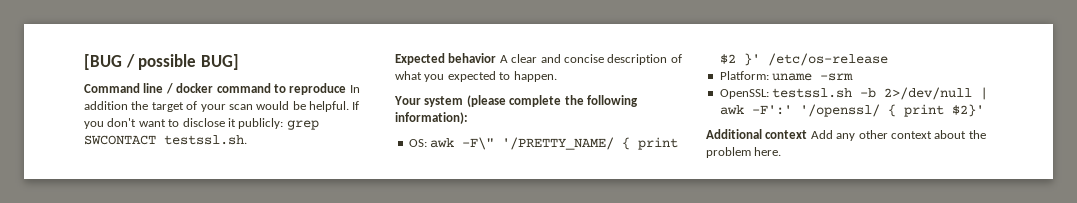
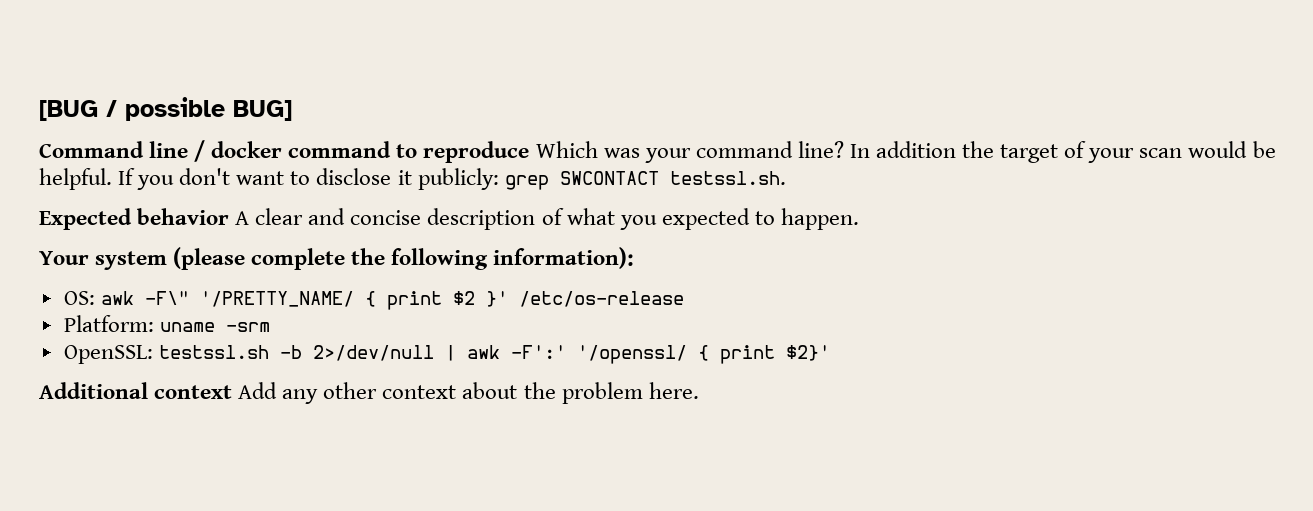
(347, 89) none -> [535,141,844,163] Which was your command line?

